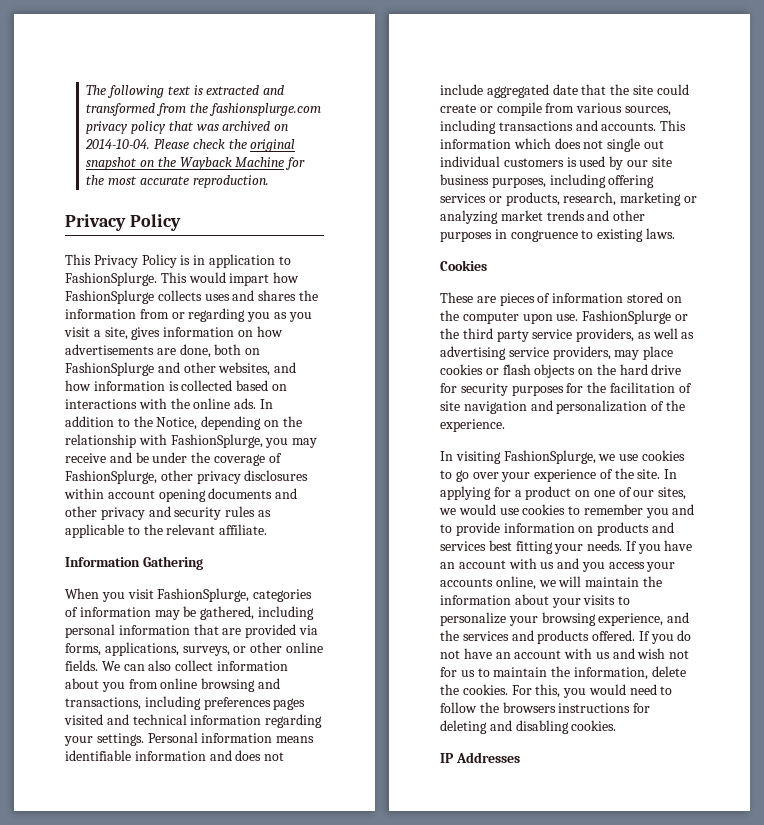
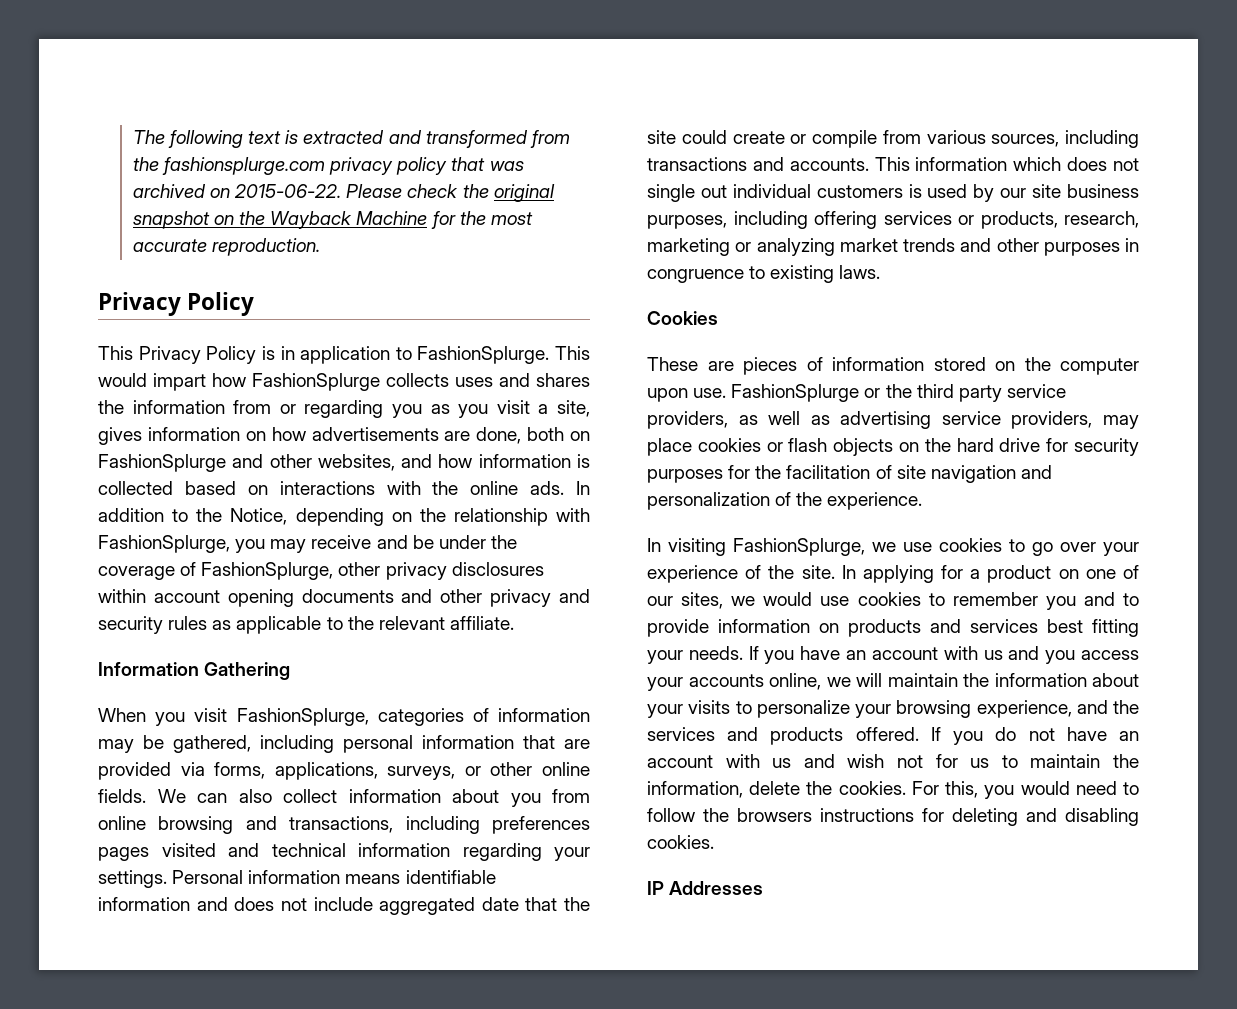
[85,139,151,149] 2014-10-04. -> [234,184,342,198] 2015-06-22.

